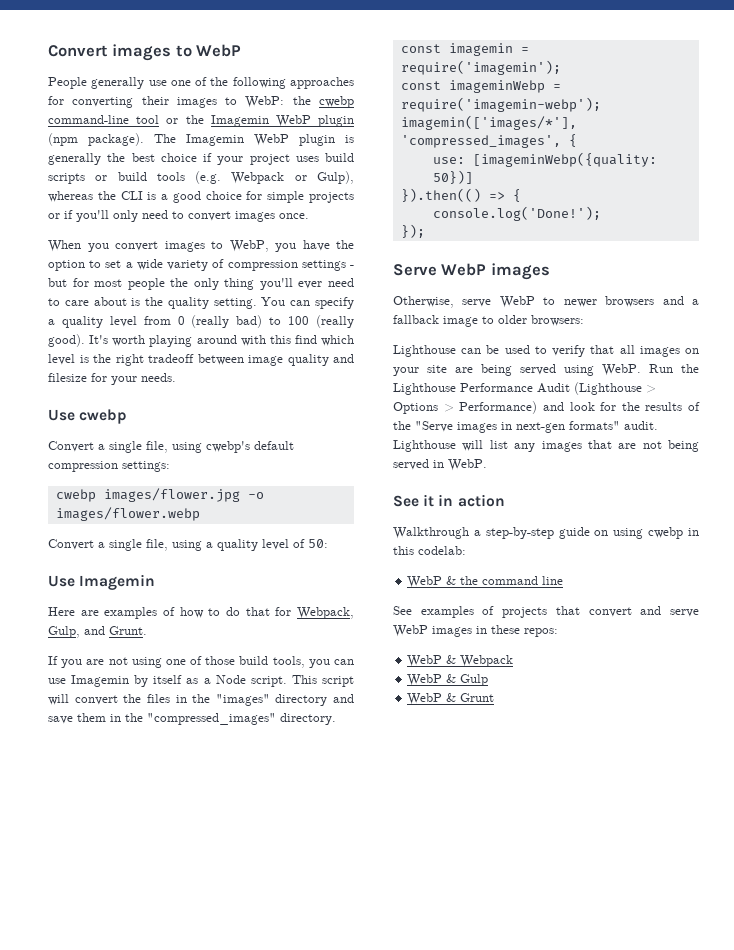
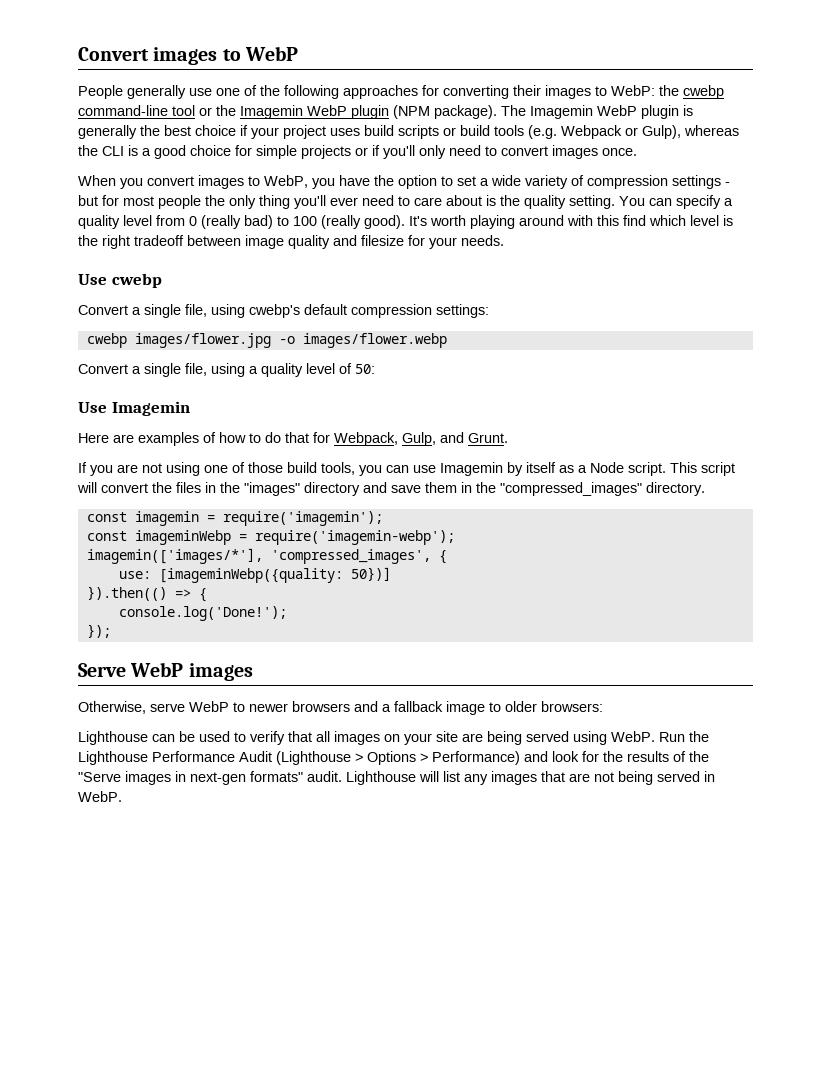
[48,133,78,146] (npm -> [393,105,430,119] (NPM
[393,494,505,507] [393,527,699,539] [393,546,466,555] [407,576,564,588] [393,606,699,618] [393,625,558,637] [407,655,514,667] [407,674,489,686] [407,693,495,705] // See it in action // Walkthrough a step-by-step guide on using cwebp in this codelab: // WebP & the command line // See examples of projects that convert and serve WebP images in these repos: // WebP & Webpack // WebP & Gulp // WebP & Grunt -> (122, 796) none

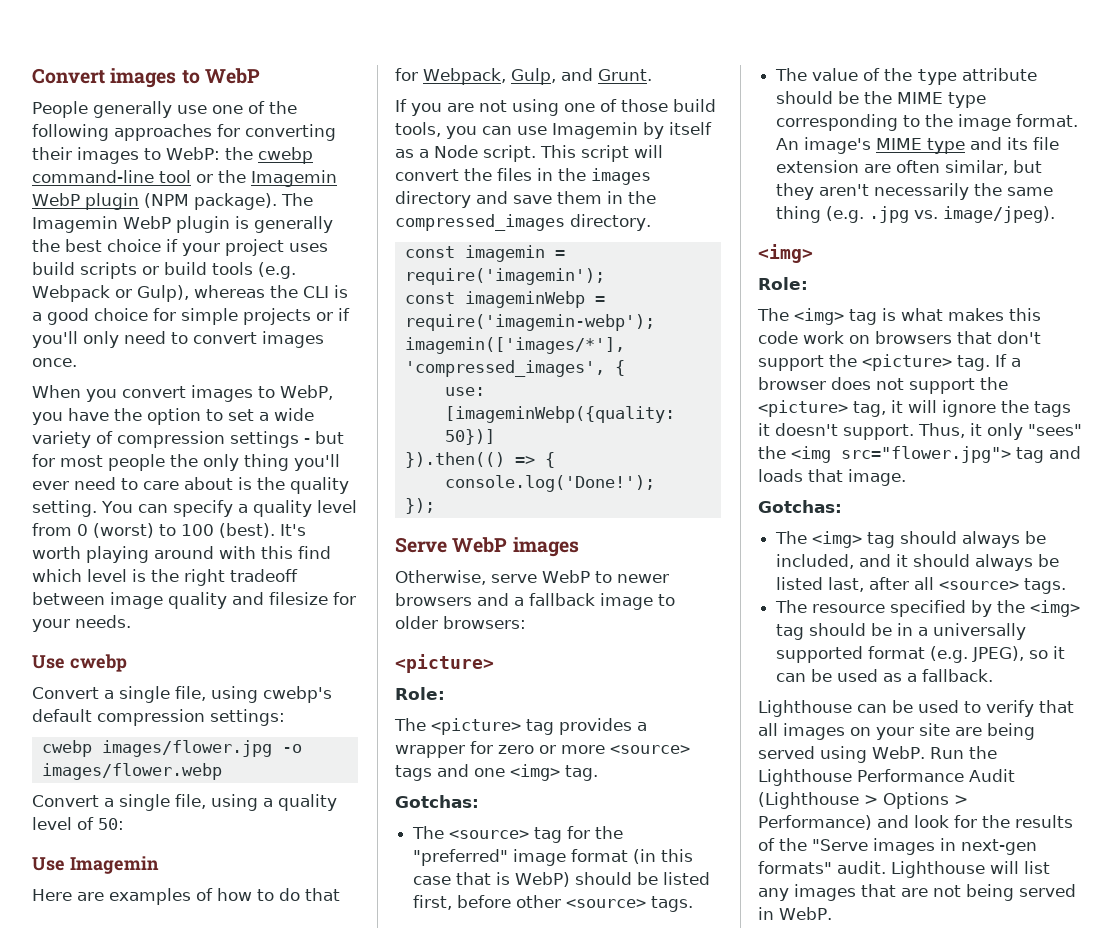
[201,215,405,229] (really bad) to 100 (really good). -> [93,523,275,538] (worst) to 100 (best).
[244,482,300,496] "images" -> [591,168,651,185] images
[500,482,642,496] "compressed_images" -> [395,214,565,231] compressed_images
(603, 706) none -> [395,654,494,673] [395,687,445,700] [394,718,647,735] [395,741,690,758] [395,764,598,781] [395,795,479,808] [412,826,624,843] [413,849,694,866] [413,872,711,887] [413,895,694,912] [775,68,1038,85] [776,91,987,108] [776,114,1079,131] [776,137,1060,154] [776,160,1043,175] [776,183,1054,200] [776,206,1056,223] [758,244,813,263] [758,277,808,290] [757,308,1041,325] [758,331,1041,344] [758,354,1021,371] [758,377,1008,394] [758,400,1071,417] [758,423,1082,440] [758,446,1081,463] [758,469,906,486] [758,500,842,513] [775,531,1047,548] [776,554,1060,571] [776,577,1067,594] [775,600,1081,617] [776,623,1027,640] [776,646,1066,663] [776,669,994,682] // <picture> // Role: // The <picture> tag provides a wrapper for zero or more <source> tags and one <img> tag. // Gotchas: // The <source> tag for the "preferred" image format (in this case that is WebP) should be listed first, before other <source> tags. // The value of the type attribute should be the MIME type corresponding to the image format. An image's MIME type and its file extension are often similar, but they aren't necessarily the same thing (e.g. .jpg vs. image/jpeg). // <img> // Role: // The <img> tag is what makes this code work on browsers that don't support the <picture> tag. If a browser does not support the <picture> tag, it will ignore the tags it doesn't support. Thus, it only "sees" the <img src="flower.jpg"> tag and loads that image. // Gotchas: // The <img> tag should always be included, and it should always be listed last, after all <source> tags. // The resource specified by the <img> tag should be in a universally supported format (e.g. JPEG), so it can be used as a fallback.

